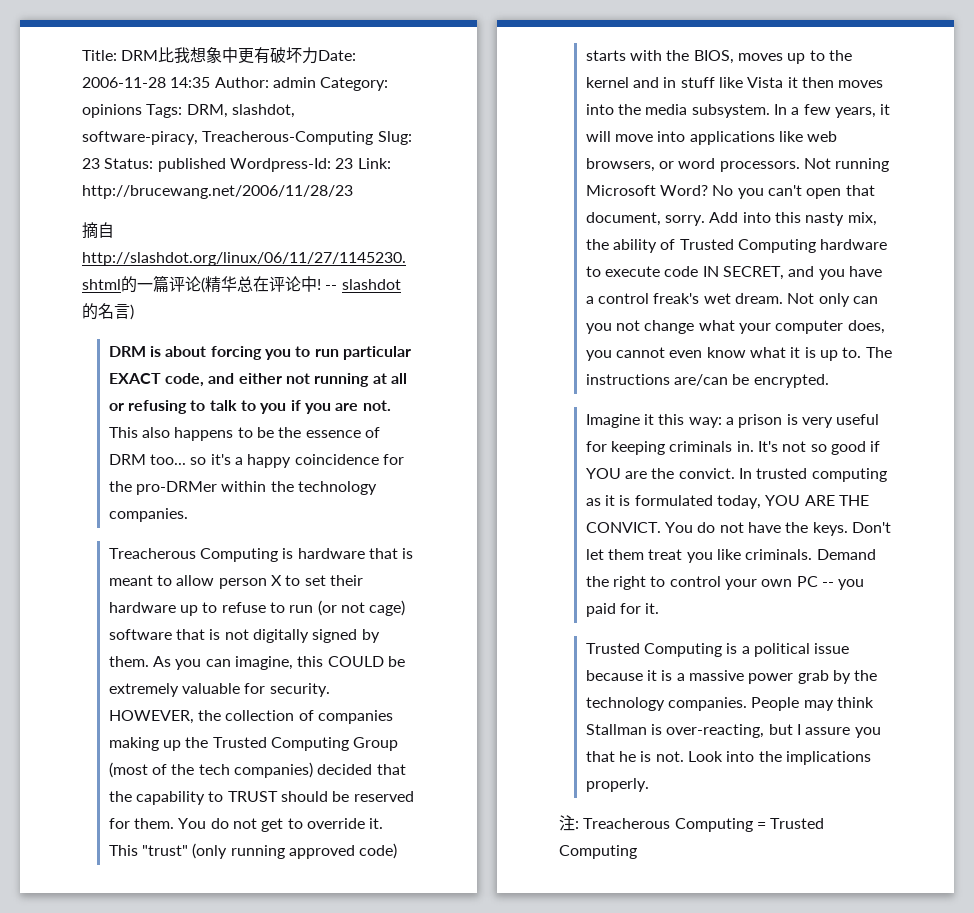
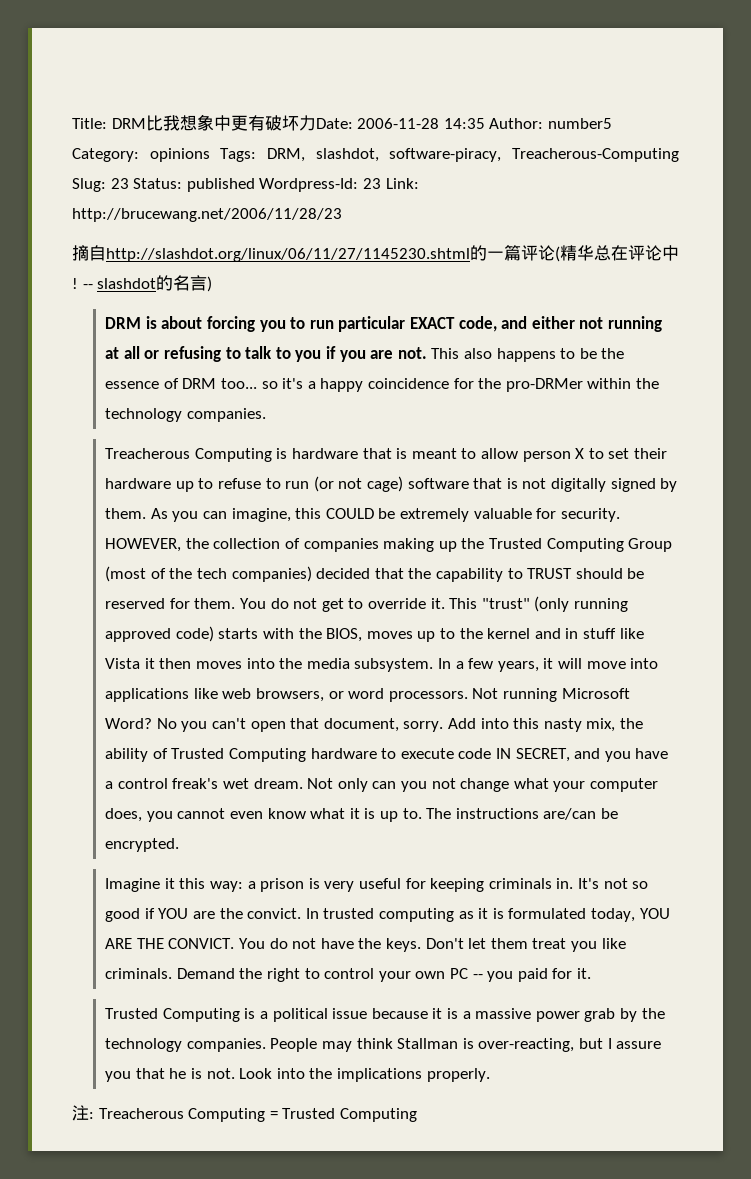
[272,77,316,88] admin -> [547,118,612,129] number5

